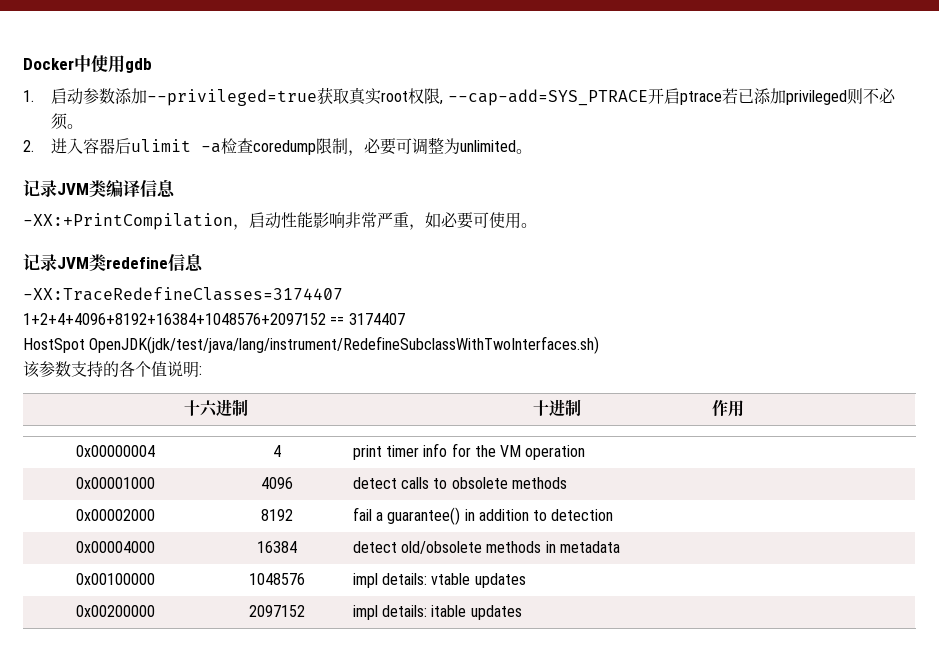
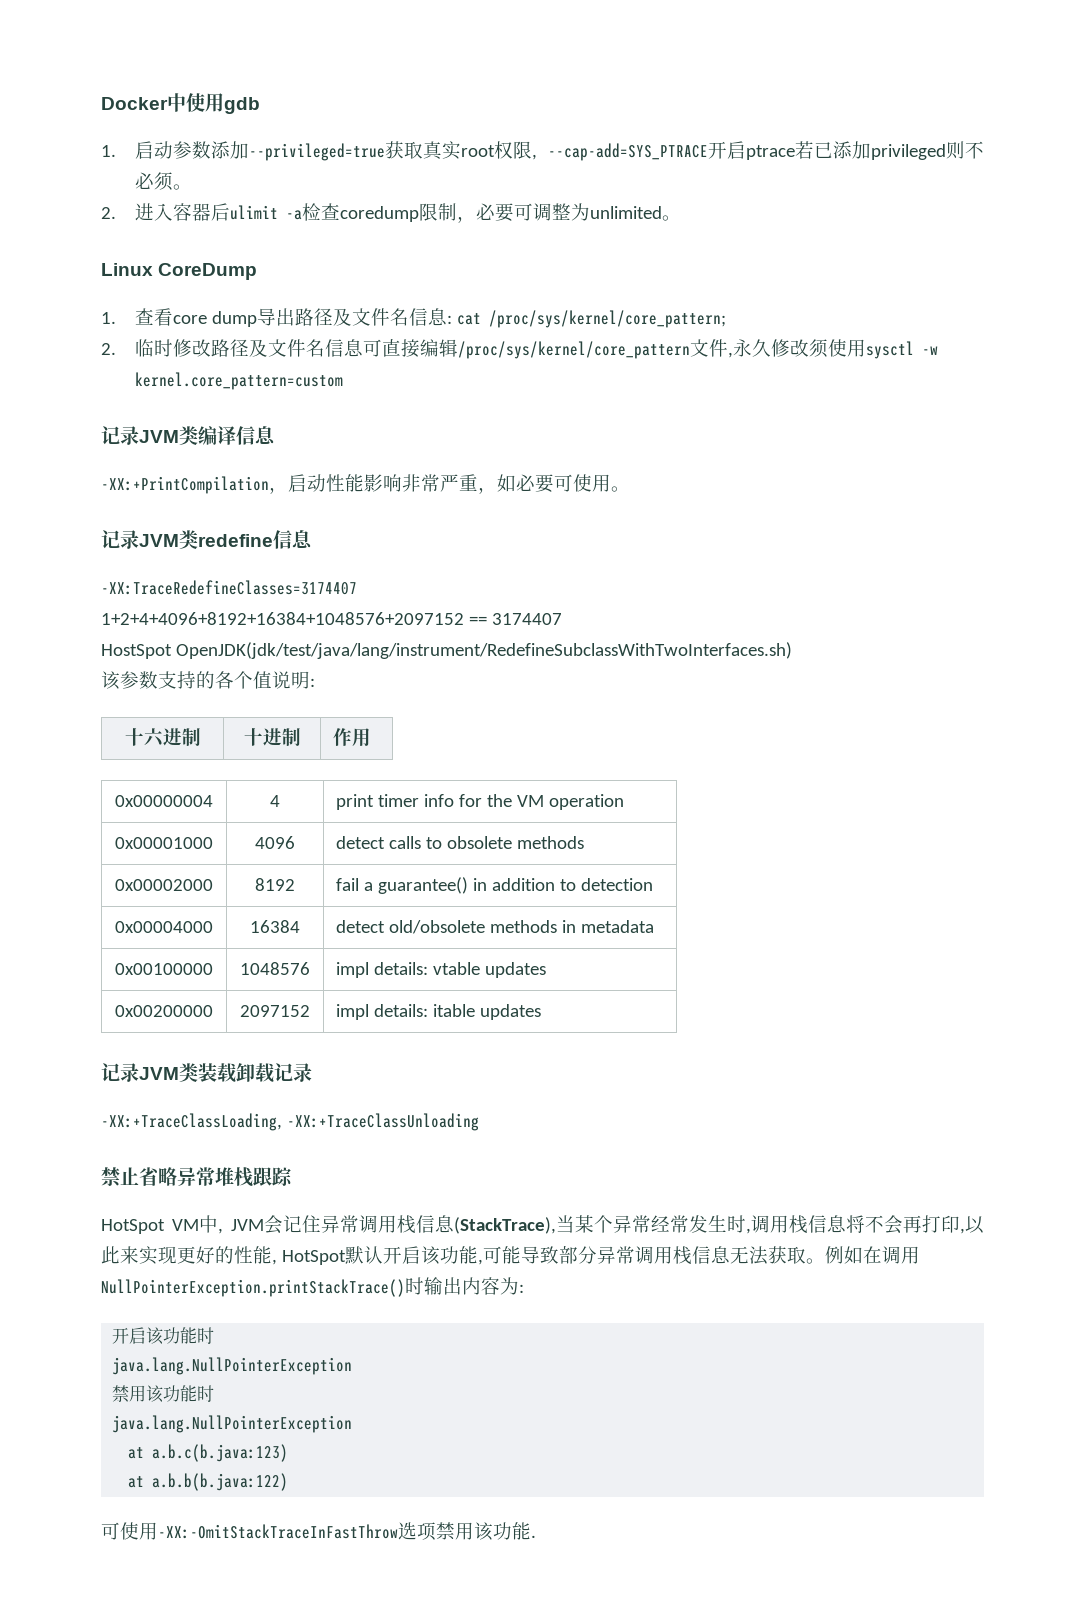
(533, 151) none -> [101,263,258,280] [101,308,727,328] [101,339,939,359] [135,372,344,390] // Linux CoreDump // 1.查看core dump导出路径及文件名信息: cat /proc/sys/kernel/core_pattern; // 2.临时修改路径及文件名信息可直接编辑/proc/sys/kernel/core_pattern文件,永久修改须使用sysctl -w kernel.core_pattern=custom
(522, 612) none -> [101,1063,312,1083] [101,1113,479,1131] [101,1167,293,1187] [101,1215,984,1234] [101,1246,920,1265] [101,1277,524,1297] [112,1327,215,1345] [112,1357,353,1375] [112,1385,215,1403] [112,1415,353,1433] [128,1444,289,1462] [128,1473,289,1491] [101,1522,536,1541] // 记录JVM类装载卸载记录 // -XX:+TraceClassLoading, -XX:+TraceClassUnloading // 禁止省略异常堆栈跟踪 // HotSpot VM中, JVM会记住异常调用栈信息(StackTrace),当某个异常经常发生时,调用栈信息将不会再打印,以此来实现更好的性能, HotSpot默认开启该功能,可能导致部分异常调用栈信息无法获取。例如在调用NullPointerException.printStackTrace()时输出内容为: // 开启该功能时 // java.lang.NullPointerException // 禁用该功能时 // java.lang.NullPointerException // at a.b.c(b.java:123) // at a.b.b(b.java:122) // 可使用-XX:-OmitStackTraceInFastThrow选项禁用该功能.

